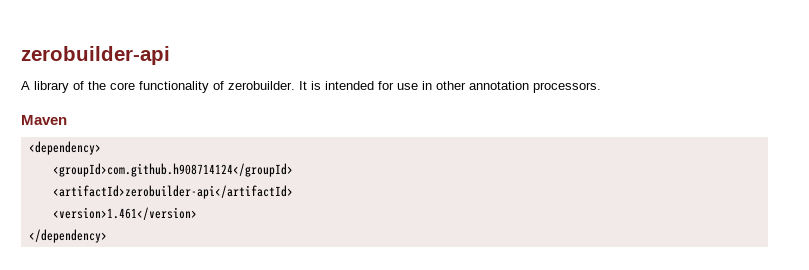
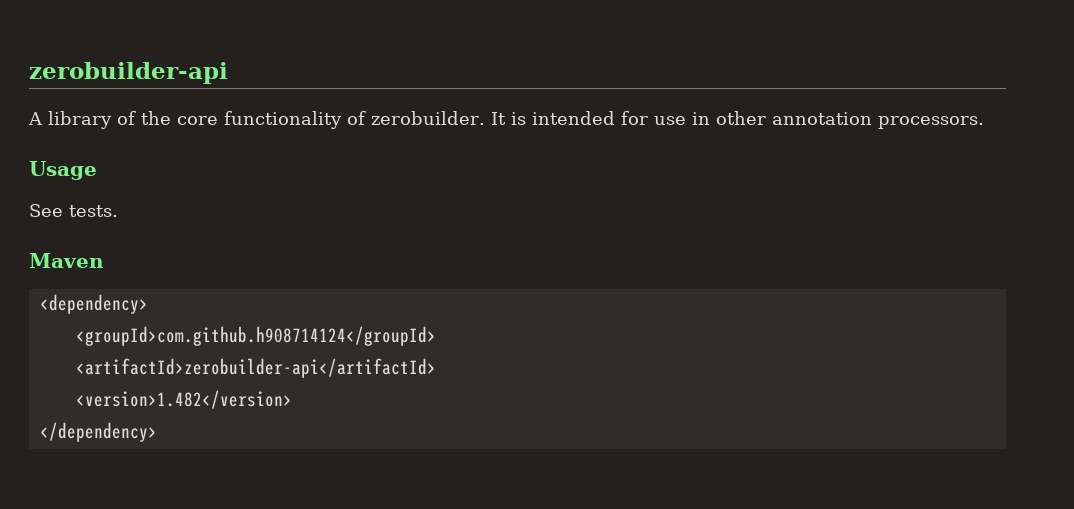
(601, 87) none -> [29,161,97,180] [29,204,118,217] // Usage // See tests.
[52,207,197,220] <version>1.461</version> -> [75,390,292,409] <version>1.482</version>

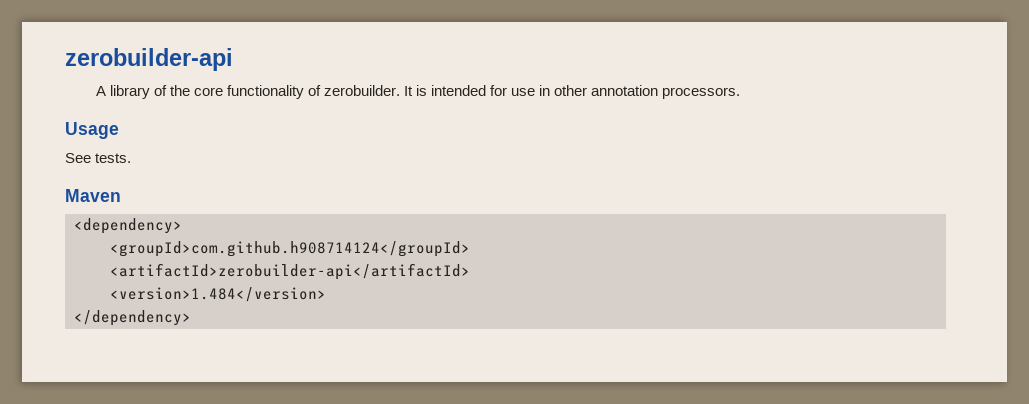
[75,390,292,409] <version>1.482</version> -> [110,287,326,302] <version>1.484</version>

